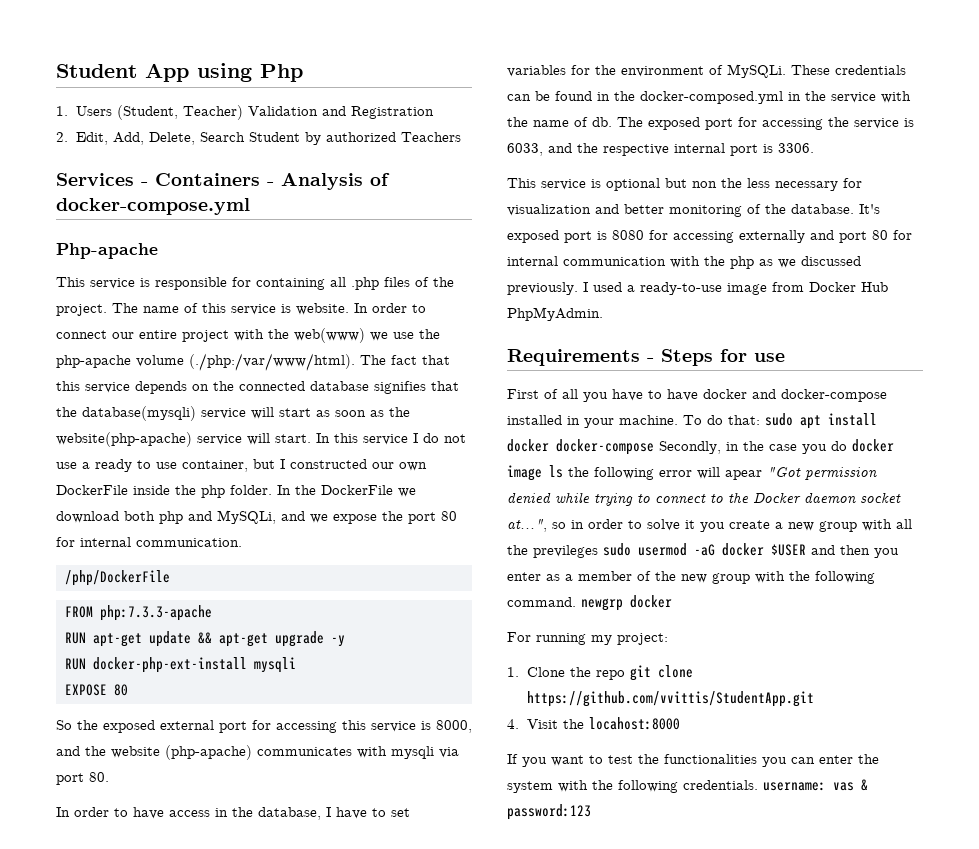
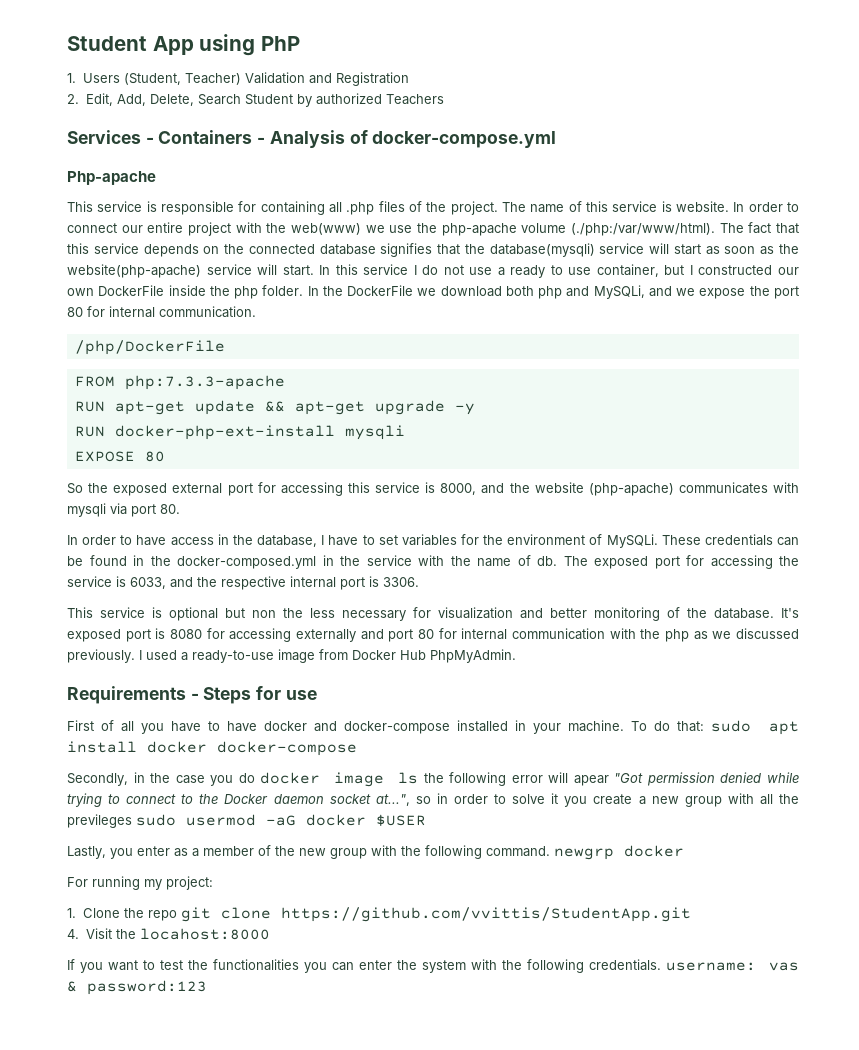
[260,64,303,82] Php -> [260,36,300,51] PhP
(654, 447) none -> (357, 748) //
[811,545,870,555] and then -> [67,846,106,859] // Lastly,

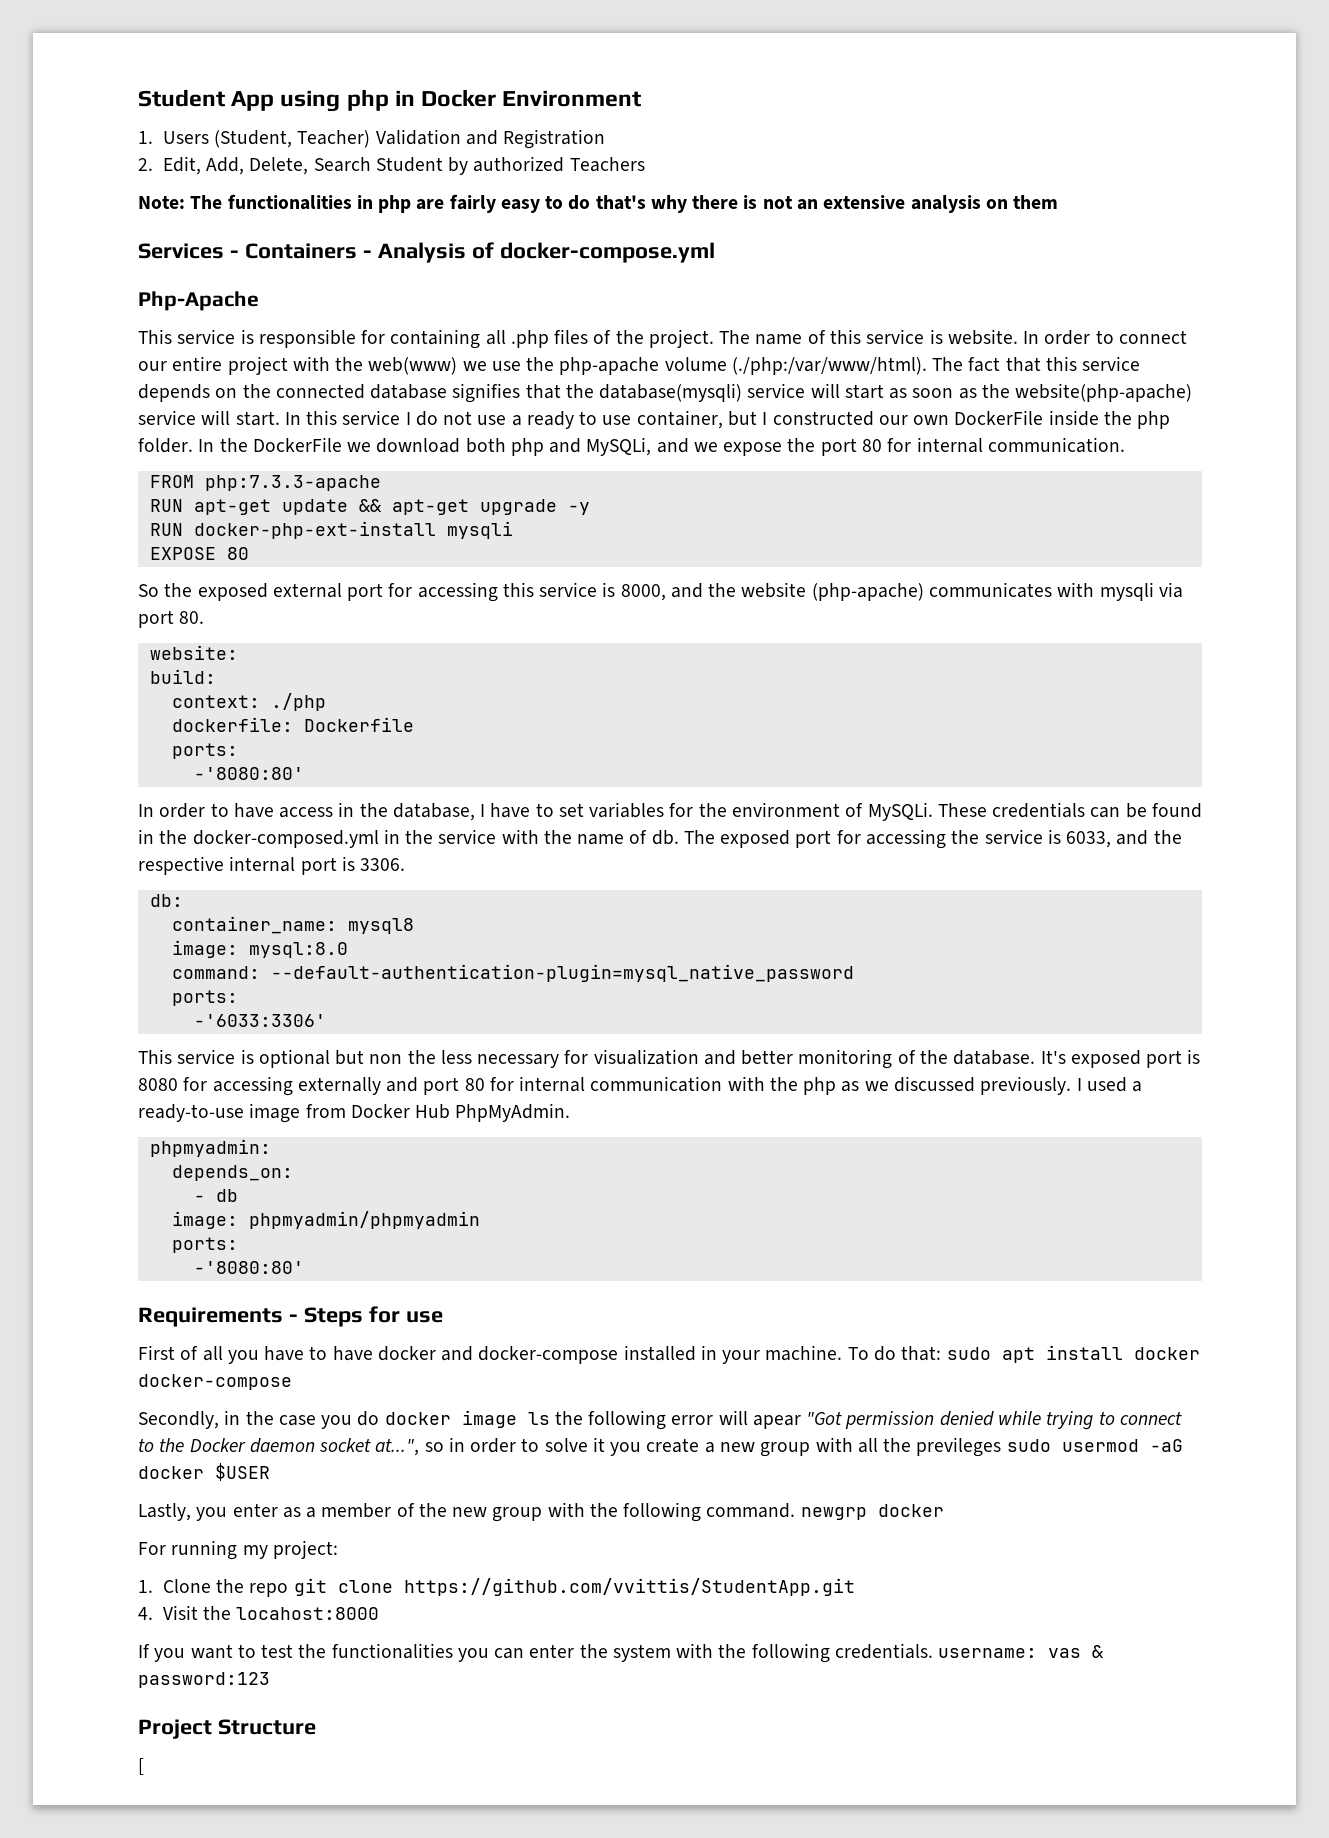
[260,36,300,51] PhP -> [346,89,642,111] php in Docker Environment
(444, 99) none -> [138,194,1059,213] // Note: The functionalities in php are fairly easy to do that's why there is not an extensive analysis on them
[67,171,156,185] Php-apache -> [138,291,259,311] Php-Apache
[74,340,225,355] // /php/DockerFile -> (1125, 445) none
(180, 509) none -> [149,645,238,660] [149,669,216,684] [171,693,326,711] [171,717,414,732] [171,743,238,759] [193,767,304,780] // website: // build: // context: ./php // dockerfile: Dockerfile // ports: // -'8080:80'
(419, 582) none -> [149,894,183,907] [171,916,414,934] [171,940,348,958] [171,964,854,982] [171,990,238,1006] [193,1014,326,1027] // db: // container_name: mysql8 // image: mysql:8.0 // command: --default-authentication-plugin=mysql_native_password // ports: // -'6033:3306'
(516, 656) none -> [149,1139,271,1157] [171,1165,293,1181] [193,1189,238,1202] [171,1211,480,1229] [171,1237,238,1253] [193,1261,304,1274] // phpmyadmin: // depends_on: // - db // image: phpmyadmin/phpmyadmin // ports: // -'8080:80'
(207, 987) none -> [138,1719,316,1739] [138,1758,144,1775] // Project Structure // [

